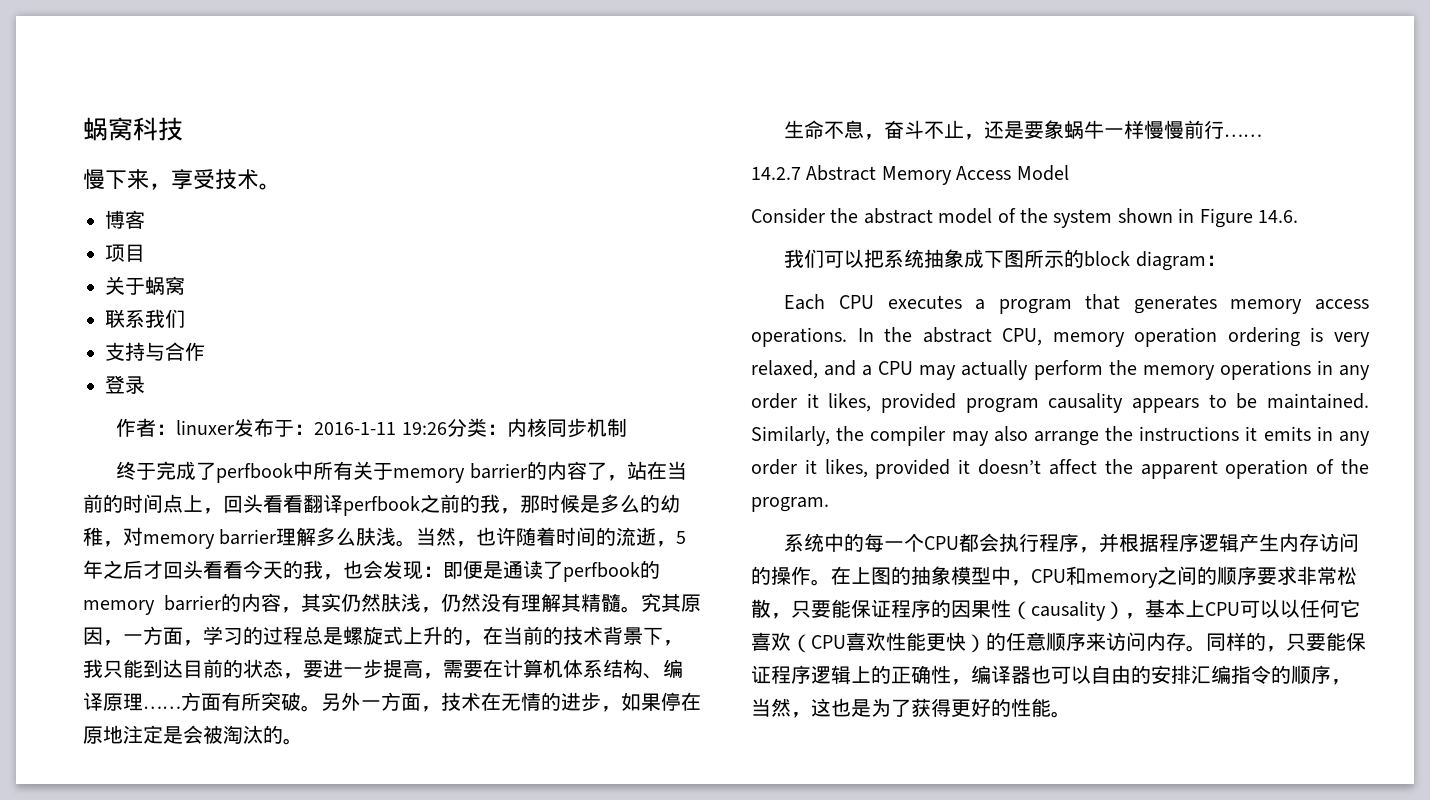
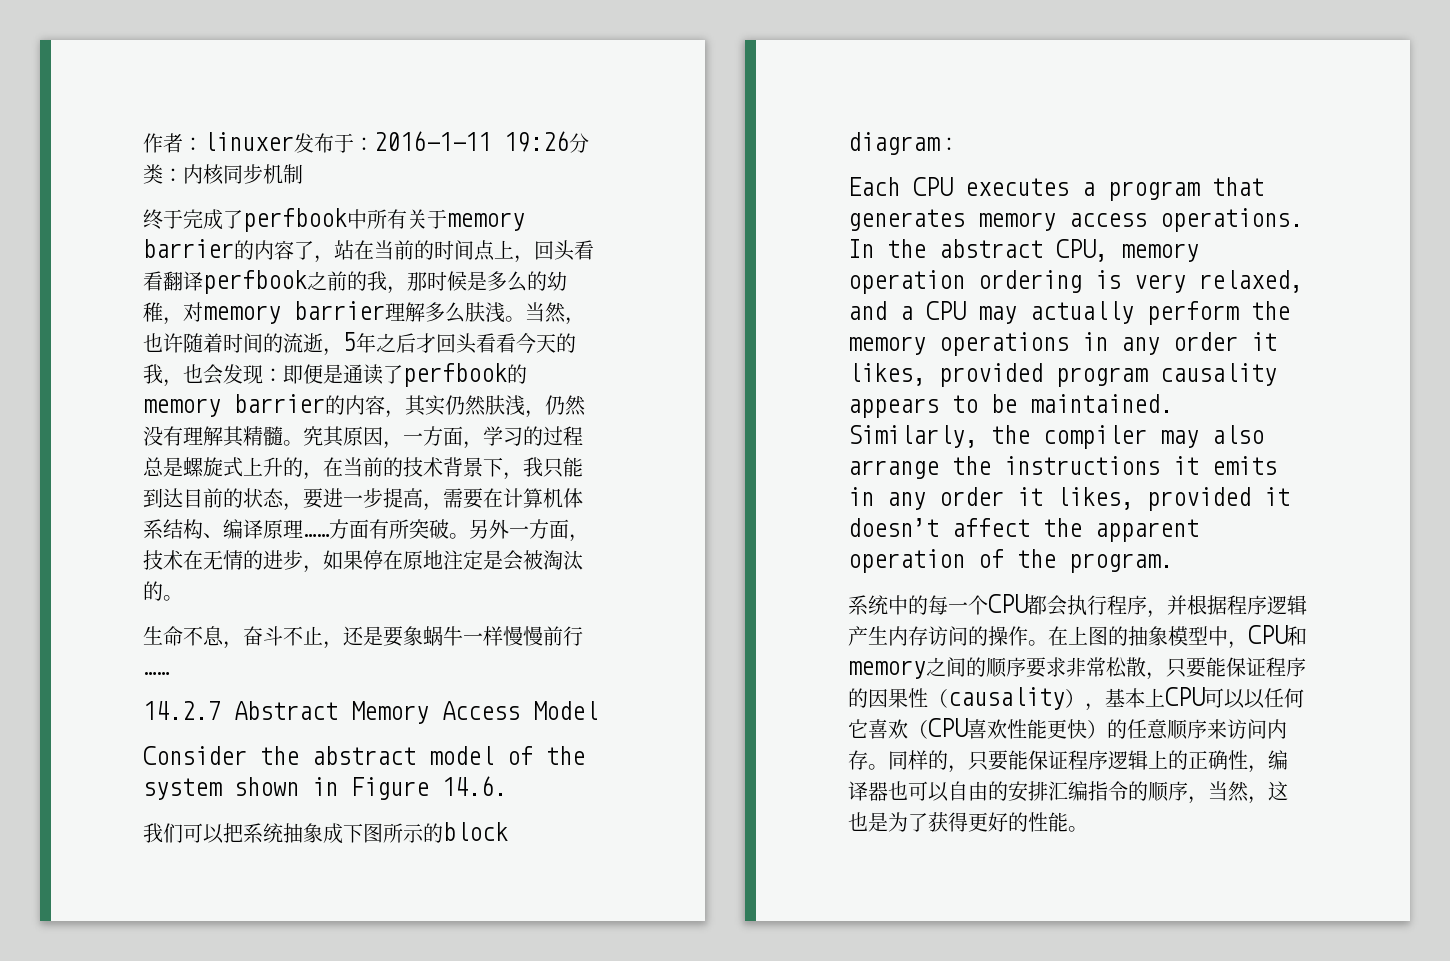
[83,117,183,141] [83,169,281,190] [105,210,145,229] [105,244,145,262] [105,276,185,295] [105,309,185,328] [105,342,205,361] [105,375,145,394] 蜗窝科技 // 慢下来，享受技术。 // 博客 // 项目 // 关于蜗窝 // 联系我们 // 支持与合作 // 登录 // -> (143, 143) none

